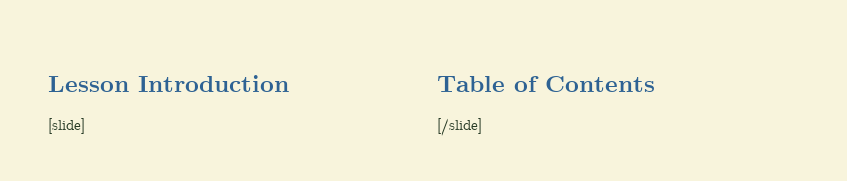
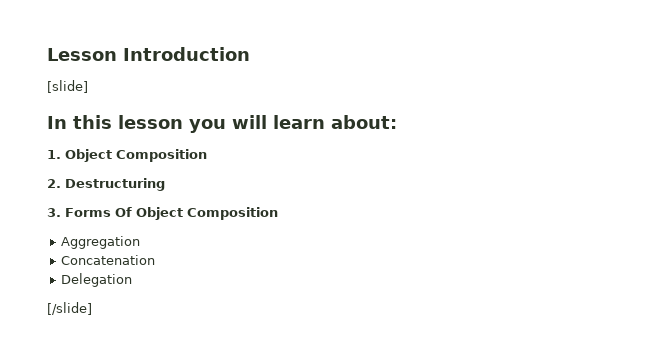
[437,76,655,92] Table of Contents -> [47,115,397,133] [47,149,207,162] [47,178,165,191] [47,207,278,220] [60,236,140,249] [60,255,155,265] [60,273,132,287] In this lesson you will learn about: // 1. Object Composition // 2. Destructuring // 3. Forms Of Object Composition // Aggregation // Concatenation // Delegation

